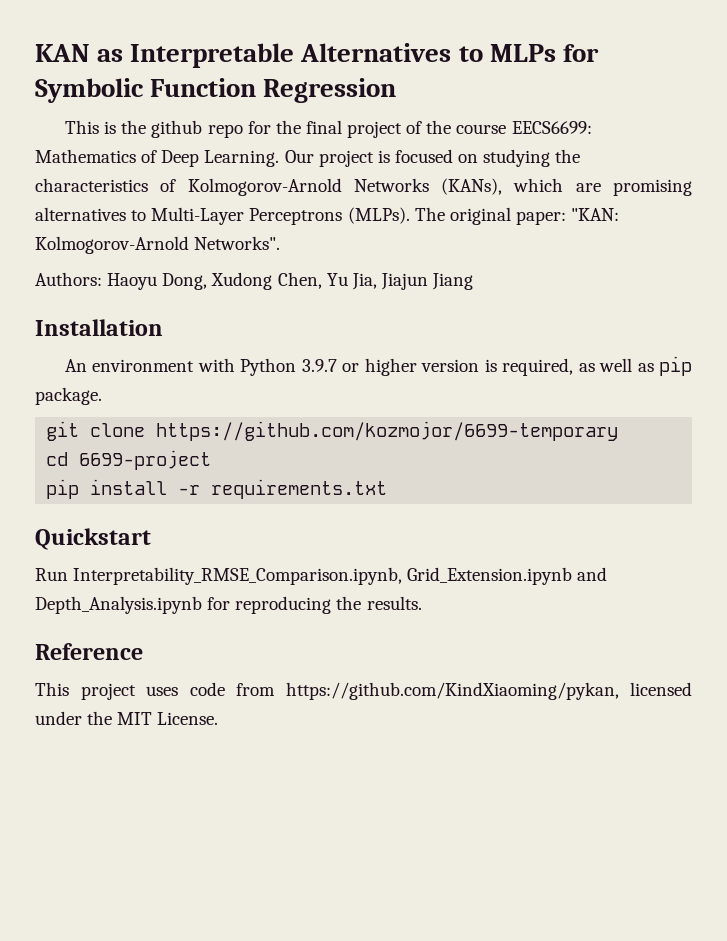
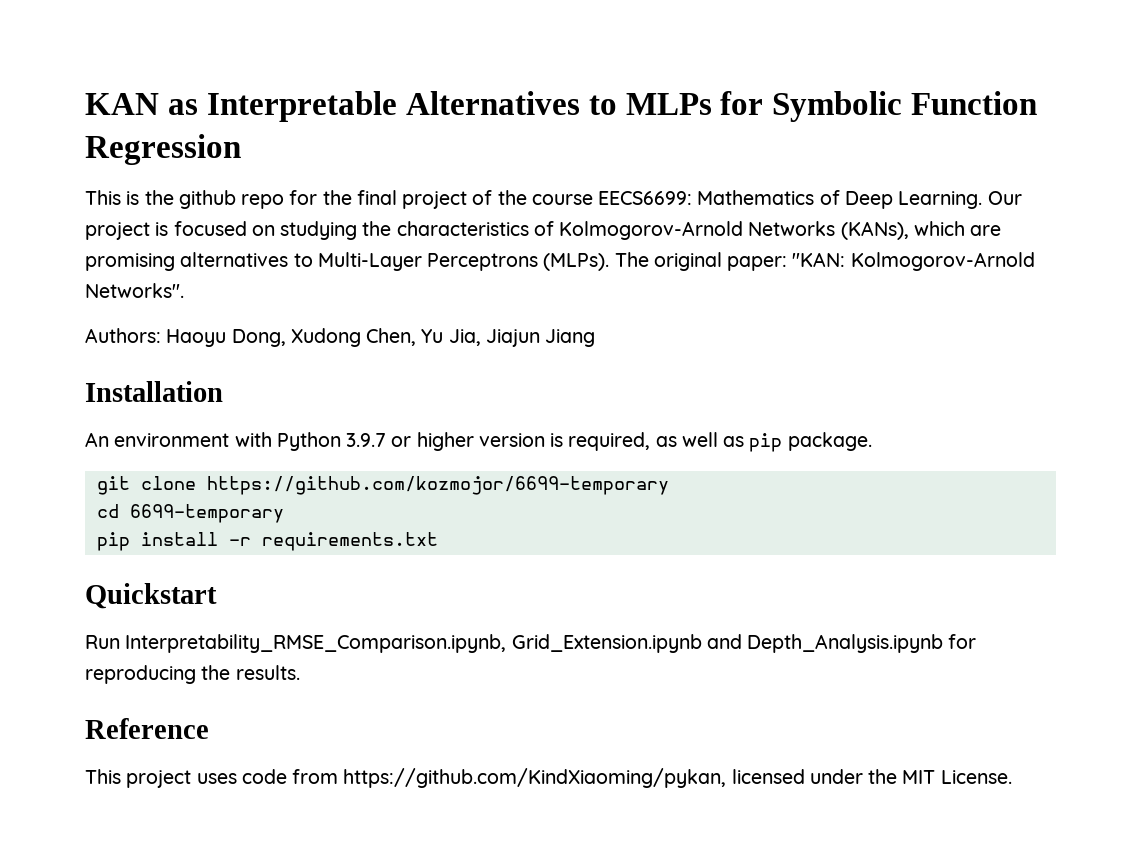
[79,450,212,470] 6699-project -> [129,504,284,523] 6699-temporary

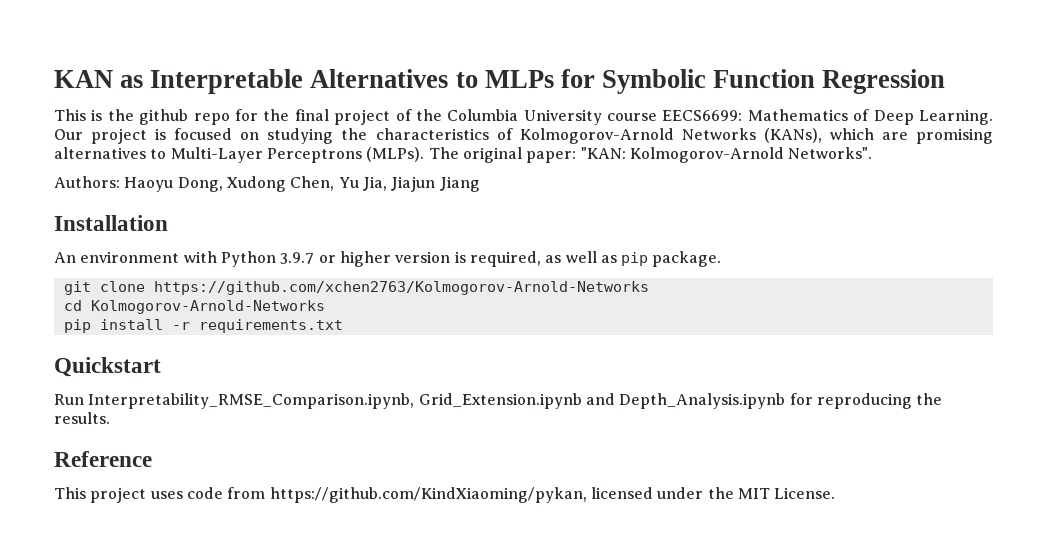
(527, 197) none -> [447,109,602,125] Columbia University
[206,476,669,495] https://github.com/kozmojor/6699-temporary -> [153,281,649,295] https://github.com/xchen2763/Kolmogorov-Arnold-Networks
[129,504,284,523] 6699-temporary -> [90,300,325,314] Kolmogorov-Arnold-Networks

